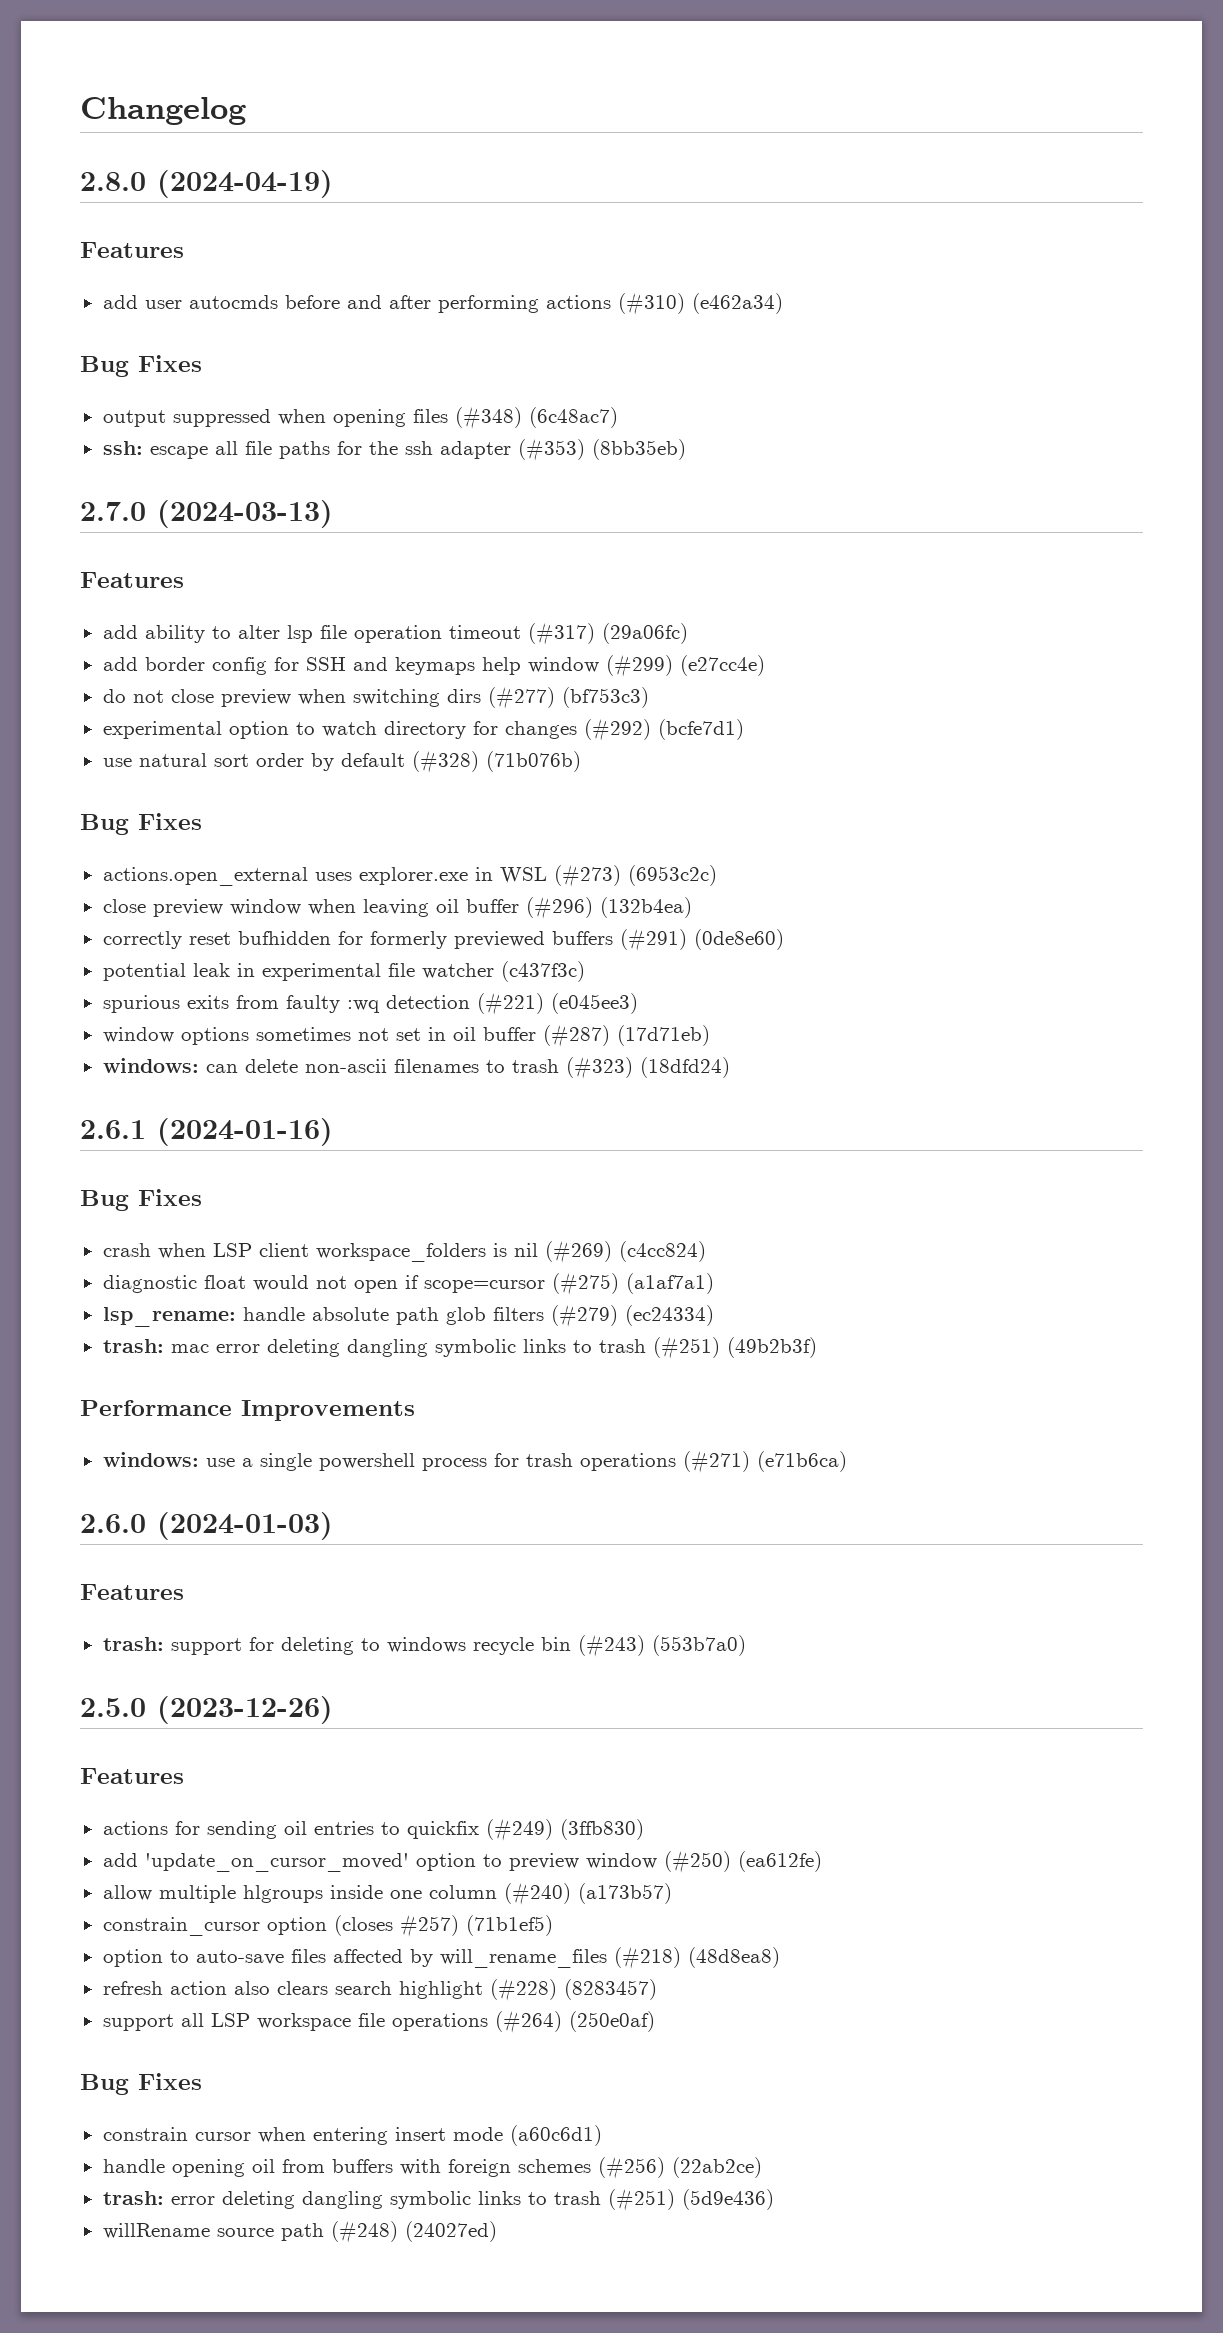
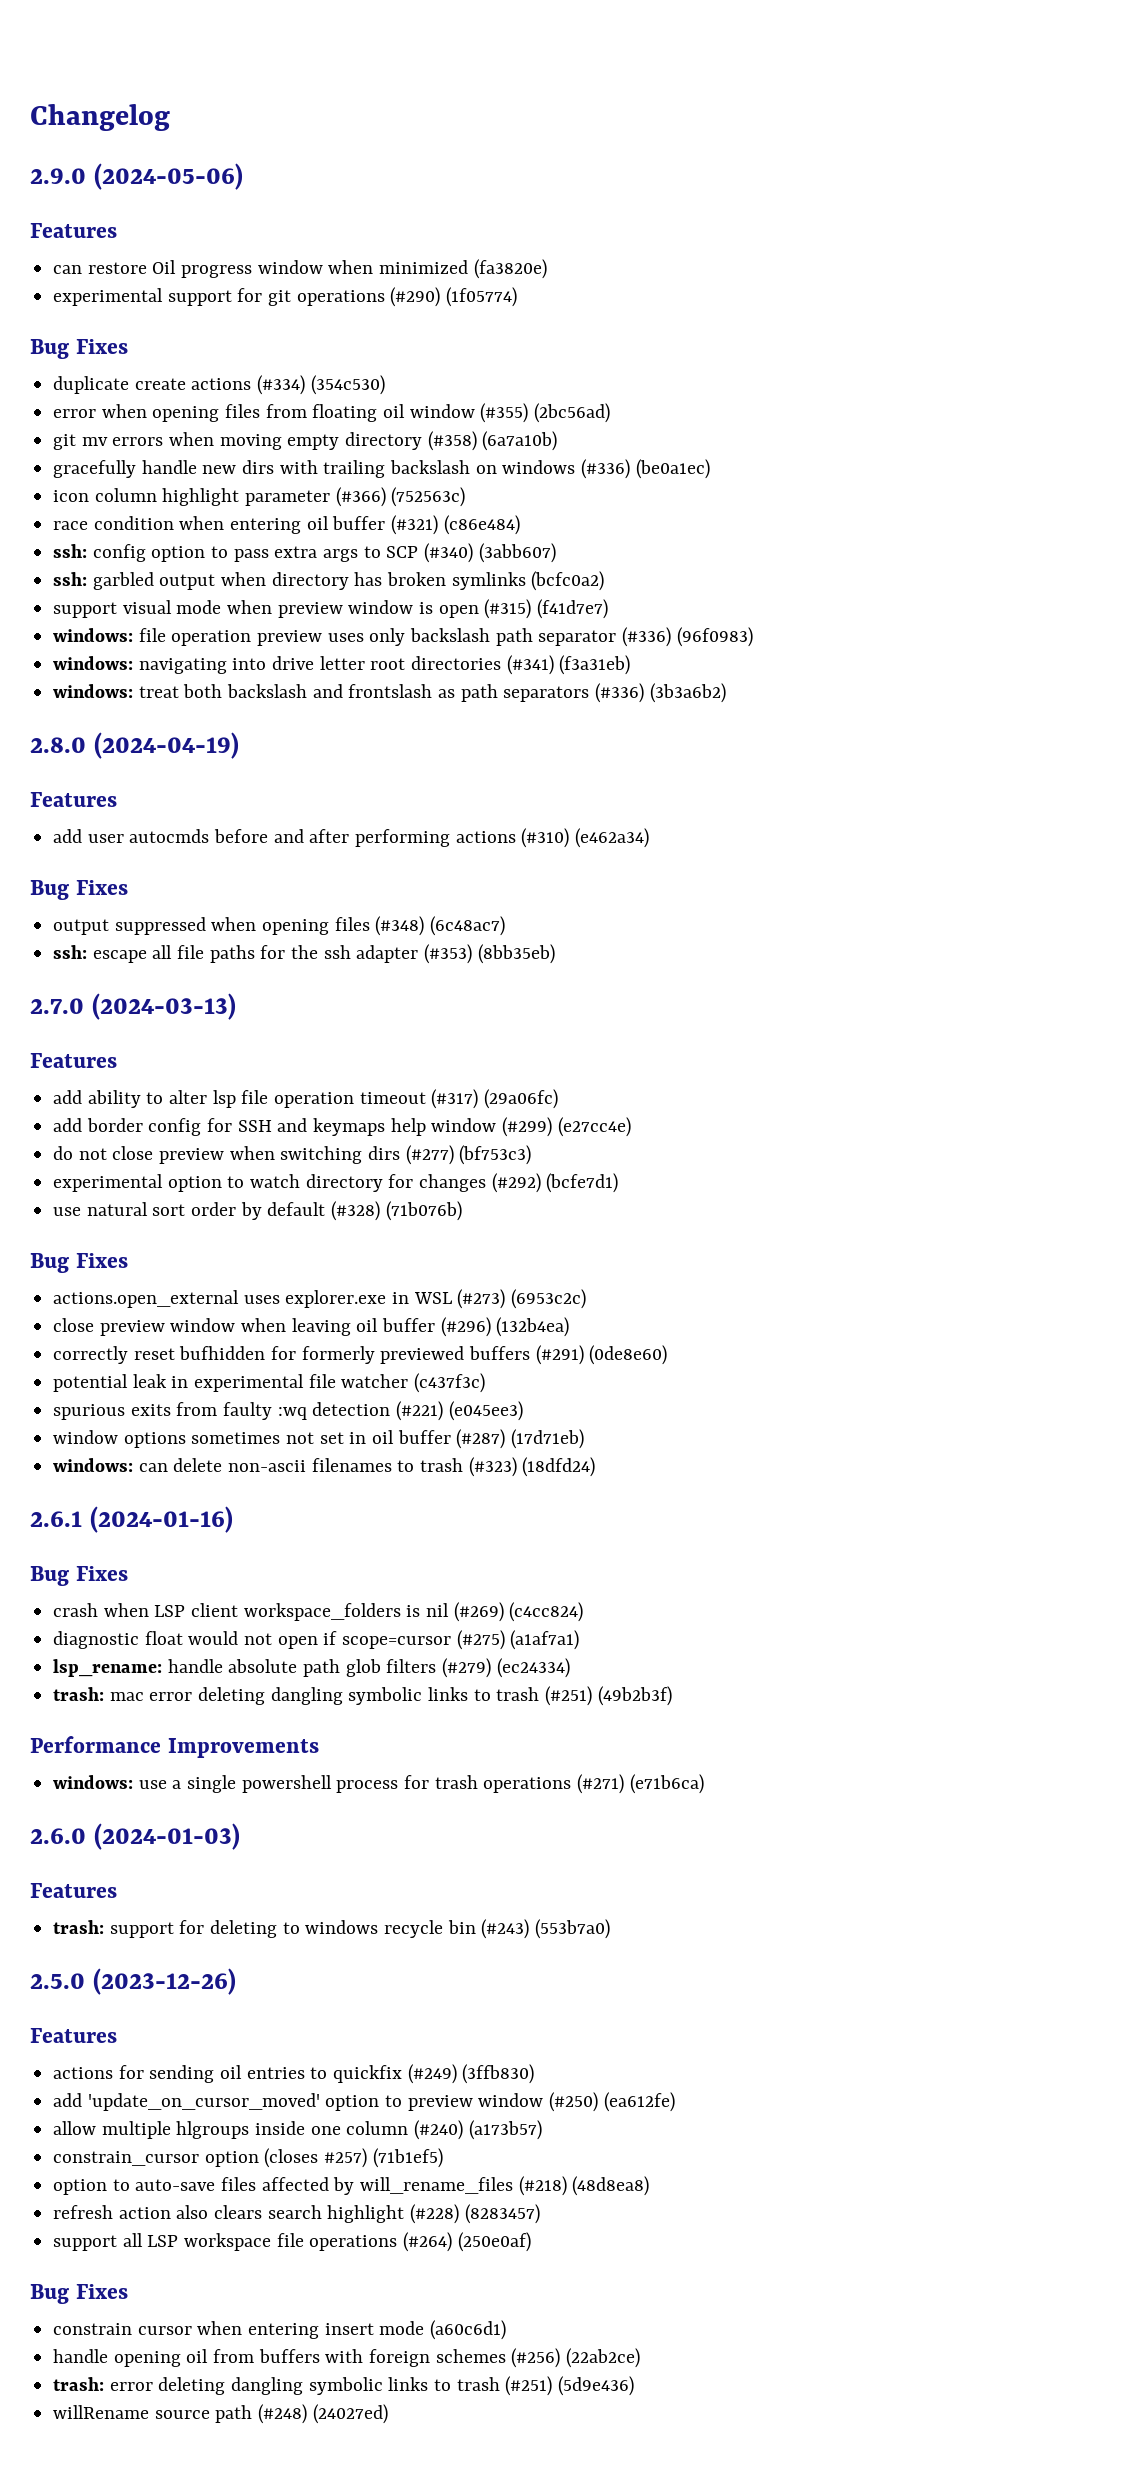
(246, 111) none -> [30,163,243,190] [30,223,117,238] [53,259,547,279] [53,287,518,307] [30,339,128,359] [53,375,385,395] [53,403,611,423] [53,431,558,451] [53,459,710,479] [53,487,466,507] [53,515,520,535] [53,543,556,563] [53,571,605,591] [53,599,609,619] [53,627,753,647] [53,655,631,675] [53,683,726,703] // 2.9.0 (2024-05-06) // Features // can restore Oil progress window when minimized (fa3820e) // experimental support for git operations (#290) (1f05774) // Bug Fixes // duplicate create actions (#334) (354c530) // error when opening files from floating oil window (#355) (2bc56ad) // git mv errors when moving empty directory (#358) (6a7a10b) // gracefully handle new dirs with trailing backslash on windows (#336) (be0a1ec) // icon column highlight parameter (#366) (752563c) // race condition when entering oil buffer (#321) (c86e484) // ssh: config option to pass extra args to SCP (#340) (3abb607) // ssh: garbled output when directory has broken symlinks (bcfc0a2) // support visual mode when preview window is open (#315) (f41d7e7) // windows: file operation preview uses only backslash path separator (#336) (96f0983) // windows: navigating into drive letter root directories (#341) (f3a31eb) // windows: treat both backslash and frontslash as path separators (#336) (3b3a6b2)

